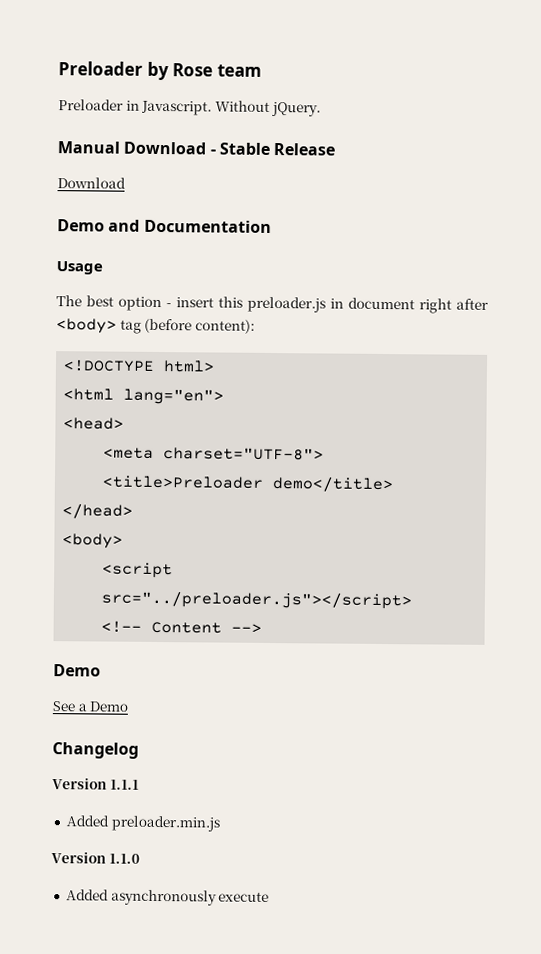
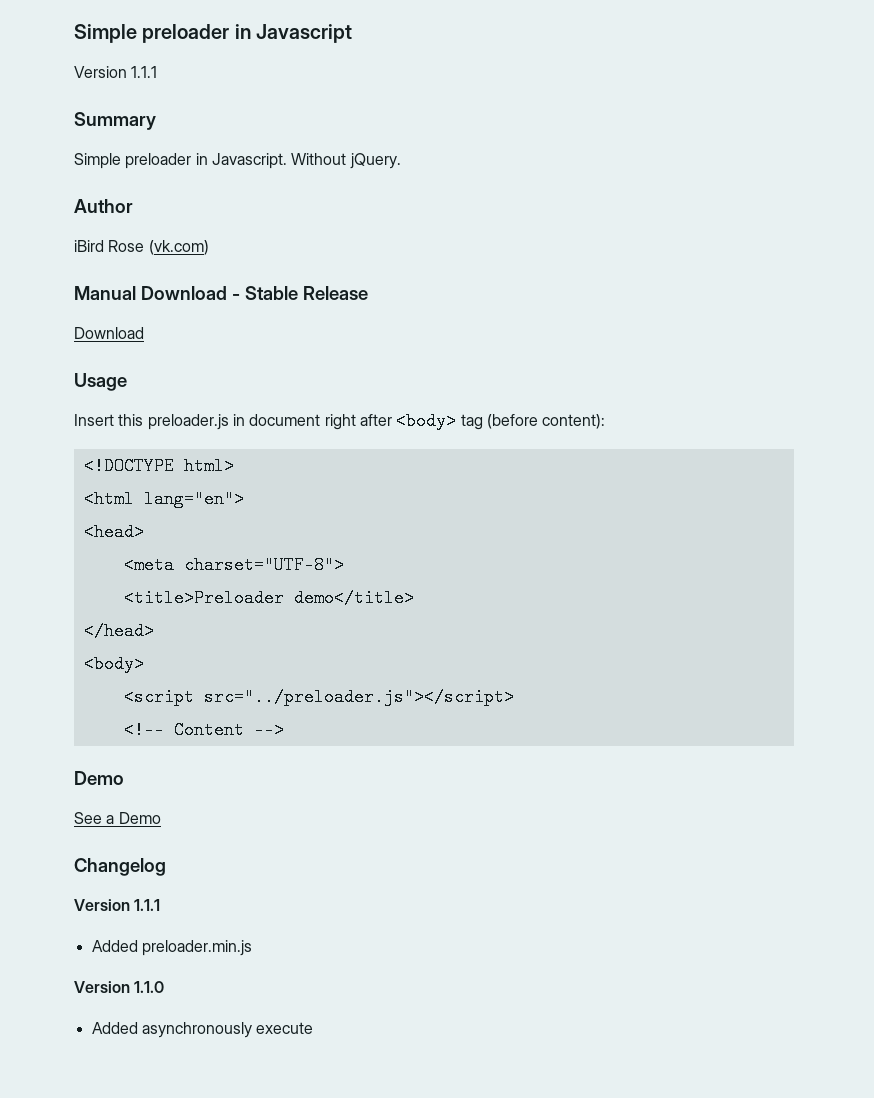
[58,61,262,81] [58,99,124,111] Preloader by Rose team // Preloader -> [74,24,353,43] [74,66,158,78] [74,112,156,130] [74,153,192,169] Simple preloader in Javascript // Version 1.1.1 // Summary // Simple preloader
(321, 109) none -> [74,199,133,213] [74,240,209,255] // Author // iBird Rose (vk.com)
[57,219,272,233] [56,261,103,275] [56,295,214,312] Demo and Documentation // Usage // The best option - insert -> [74,373,127,391] [74,414,114,426] Usage // Insert

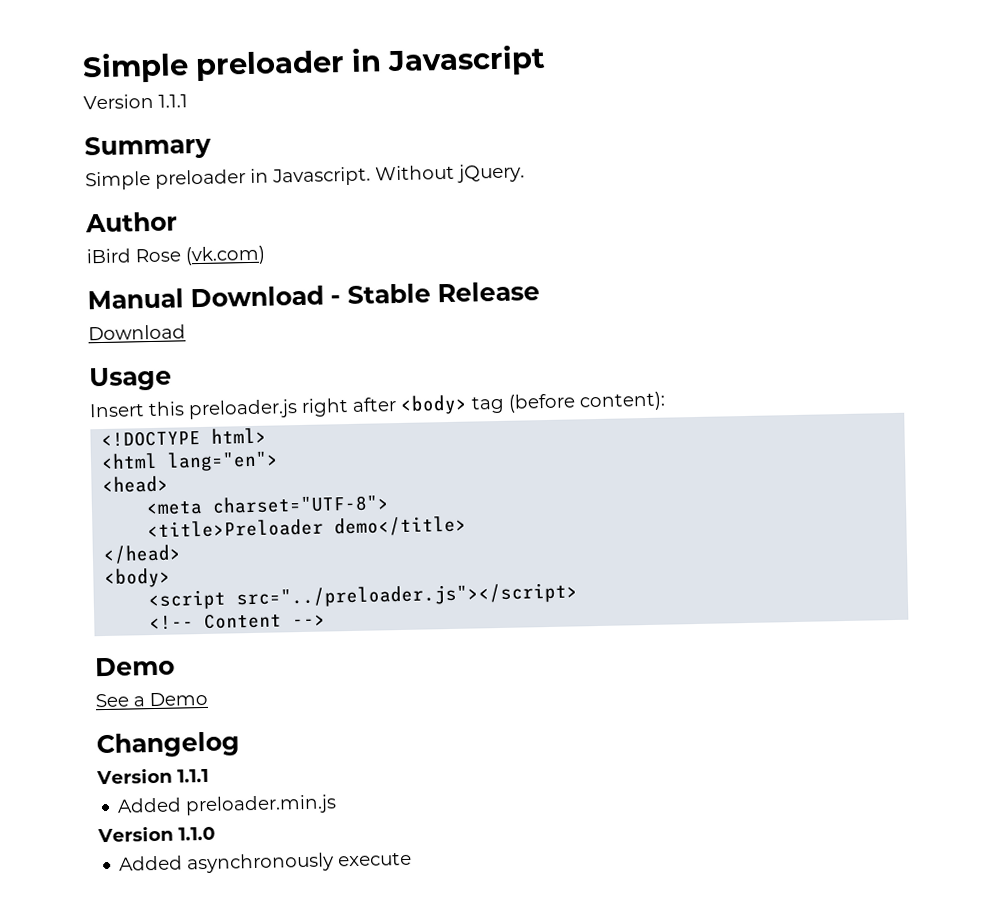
[232,414,321,426] in document -> (298, 409) none

